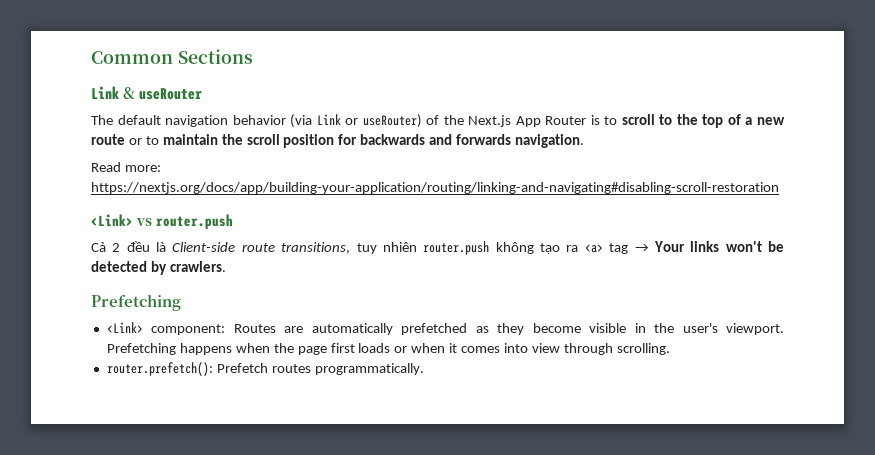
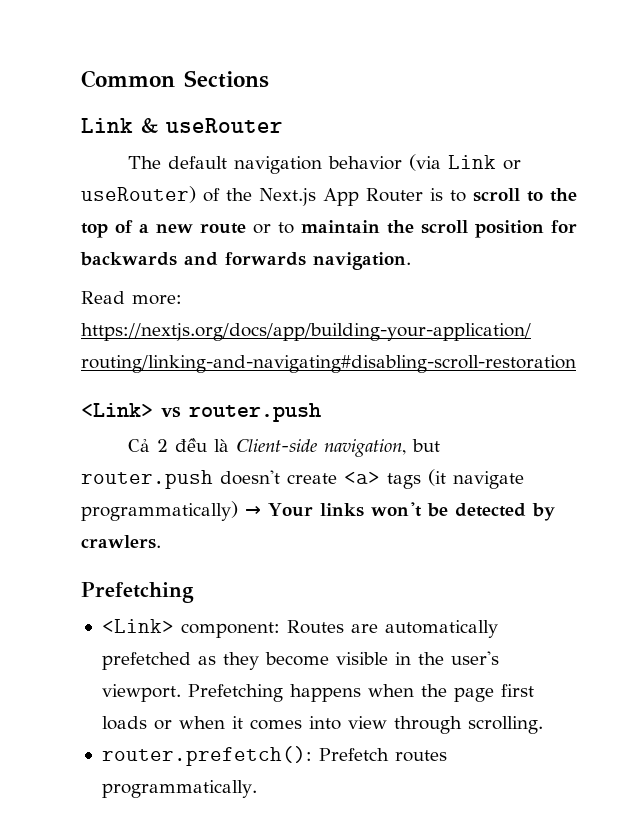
[241,241,629,255] route transitions, tuy nhiên router.push không tạo ra <a> tag -> [323,439,440,457] [81,469,524,489] [81,501,238,521] navigation, but router.push doesn't create <a> tags (it navigate programmatically)

